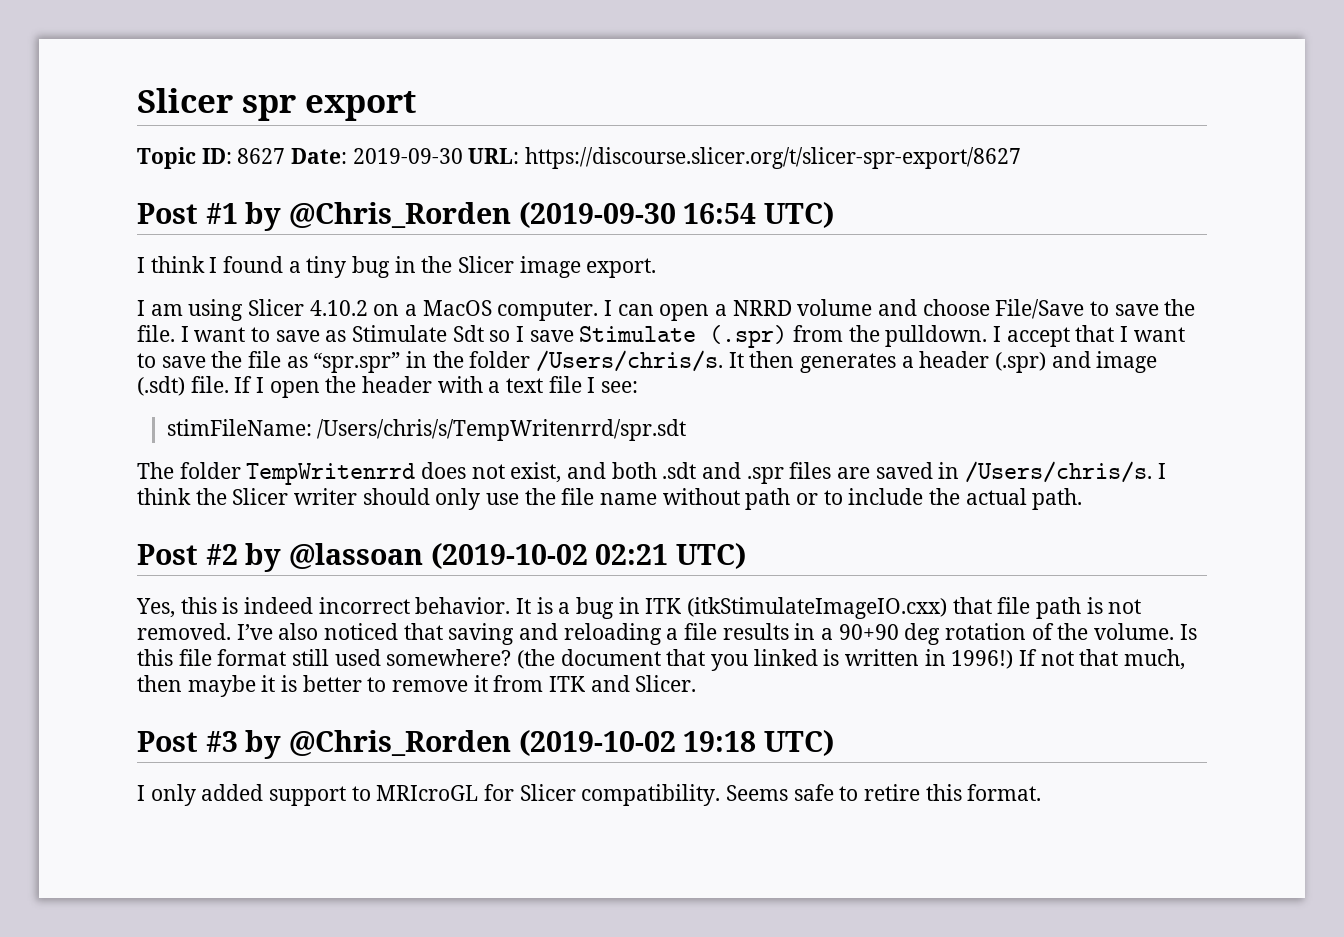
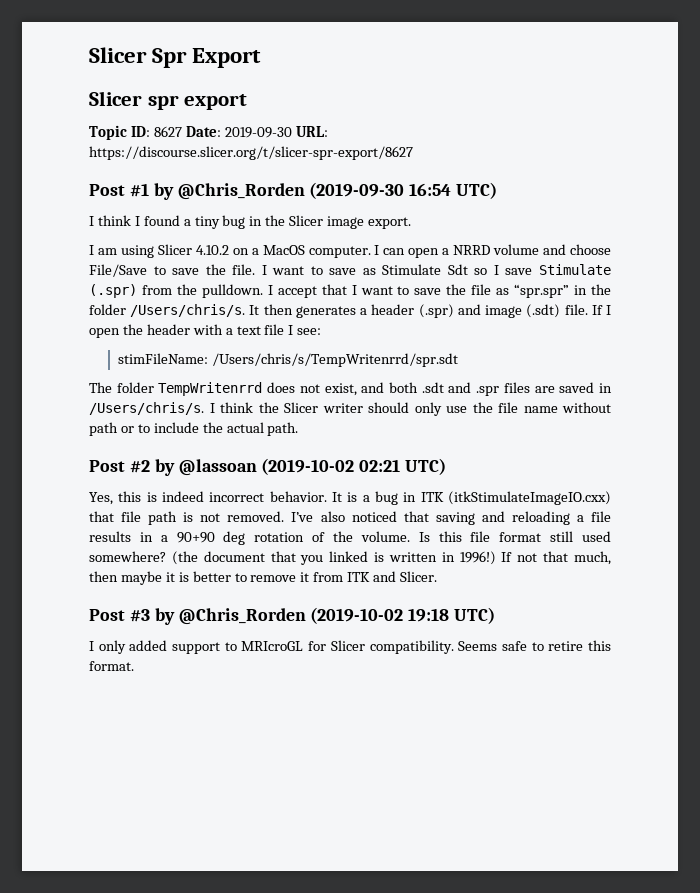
[137,88,233,113] Slicer -> [89,47,262,68] [89,91,142,106] Slicer Spr Export // Slicer

